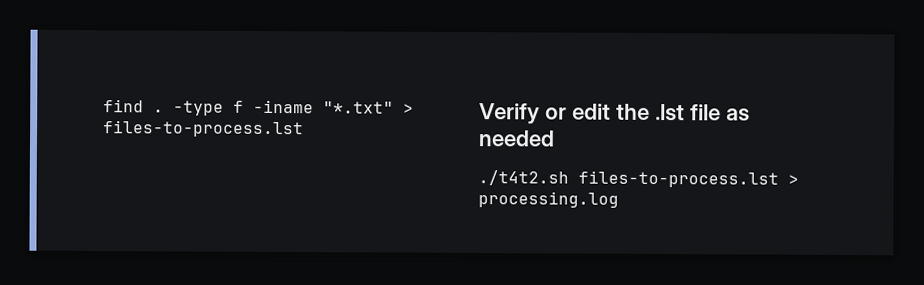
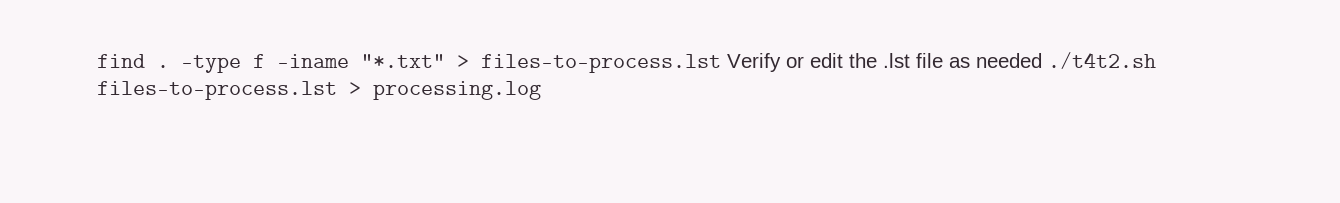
(304, 129) // -> (721, 63) none
(555, 138) // -> (1042, 60) none

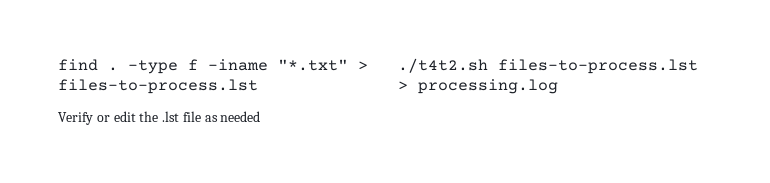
(721, 63) none -> (258, 86) //
(1042, 60) none -> (261, 116) //

